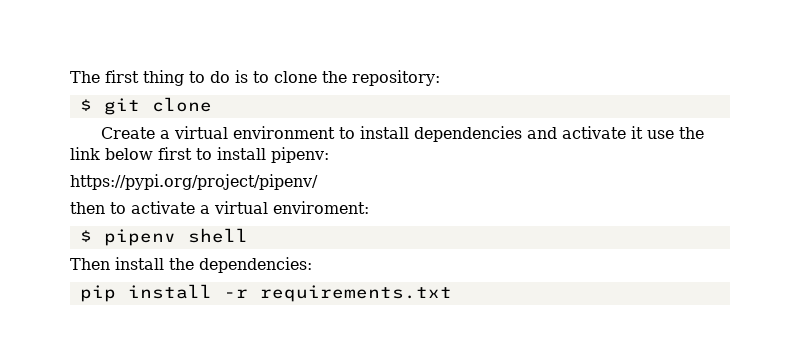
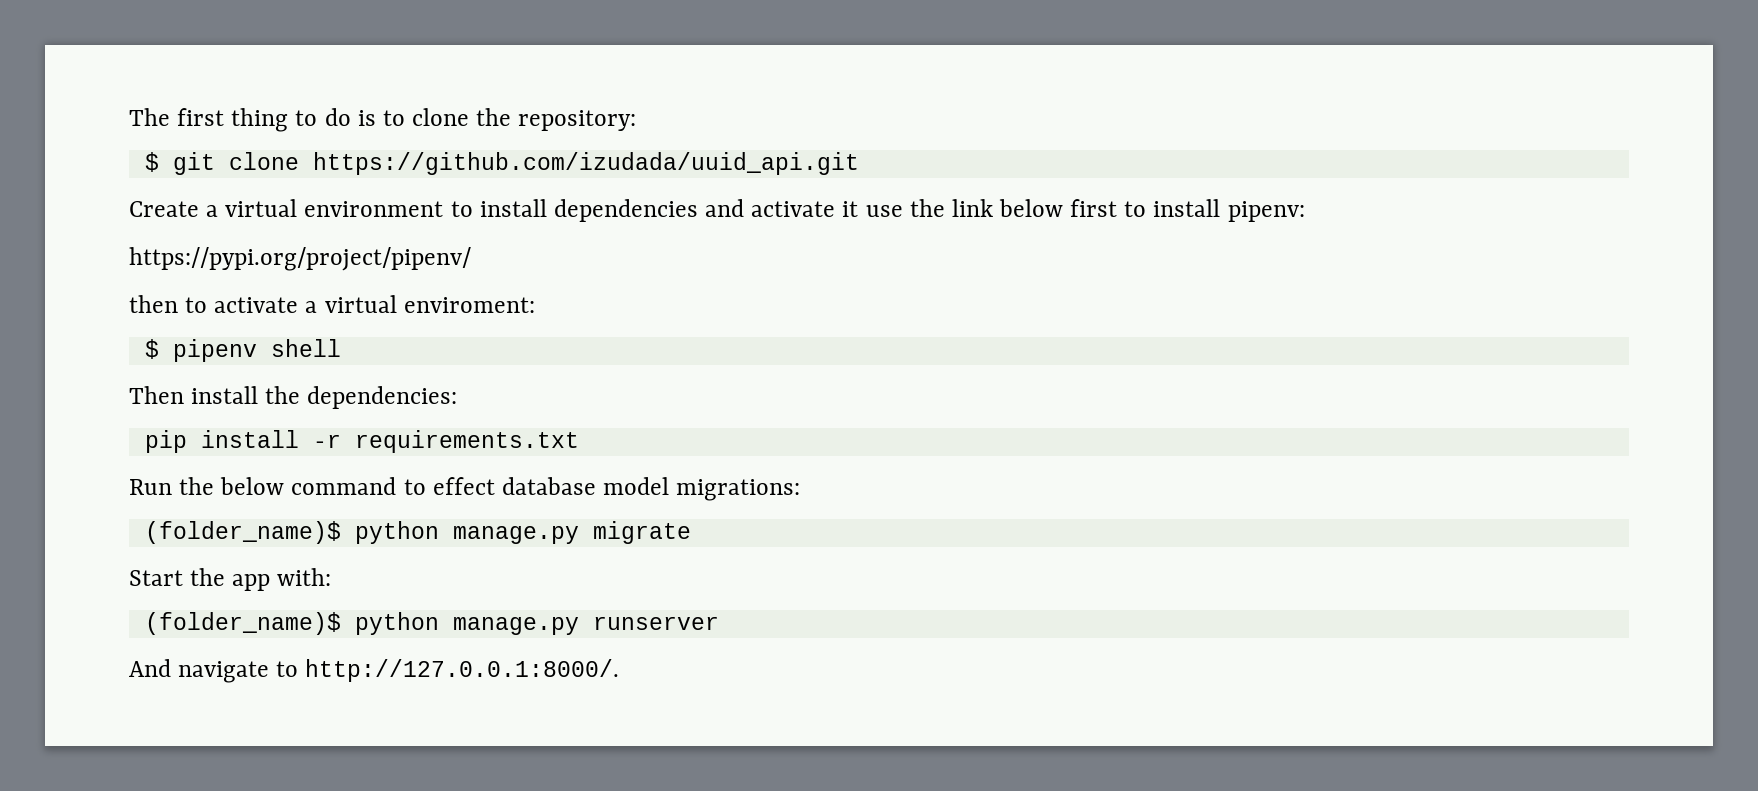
(212, 104) none -> [312,152,859,175] https://github.com/izudada/uuid_api.git
(452, 293) none -> [129,477,801,501] [144,521,691,544] [129,568,332,591] [144,612,719,635] [129,659,620,683] // Run the below command to effect database model migrations: // (folder_name)$ python manage.py migrate // Start the app with: // (folder_name)$ python manage.py runserver // And navigate to http://127.0.0.1:8000/.

